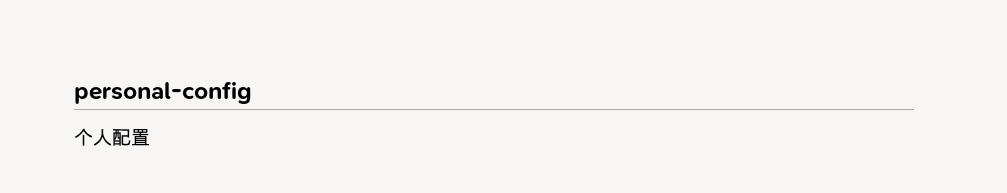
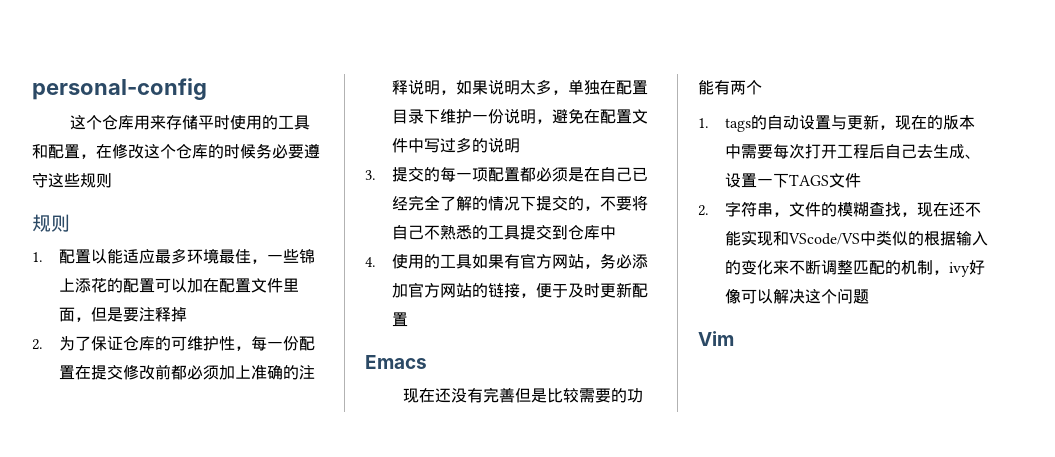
[74,128,150,146] 个人配置 -> [70,115,311,130] [32,143,320,159] [32,172,112,188] [32,214,70,232] [32,248,315,264] [58,278,299,293] [58,307,187,322] [32,336,315,351] [58,364,315,380] [391,79,648,95] [391,108,648,124] [391,137,520,153] [365,167,648,182] [391,195,648,211] [391,224,616,240] [365,253,648,269] [391,282,648,298] [391,312,408,327] [365,355,427,369] [403,387,644,403] [698,80,762,95] [698,114,975,132] [724,143,981,159] [724,173,861,188] [698,201,981,217] [724,230,988,246] [724,260,985,277] [724,288,869,304] [698,331,734,346] 这个仓库用来存储平时使用的工具和配置，在修改这个仓库的时候务必要遵守这些规则 // 规则 // 1.配置以能适应最多环境最佳，一些锦上添花的配置可以加在配置文件里面，但是要注释掉 // 2.为了保证仓库的可维护性，每一份配置在提交修改前都必须加上准确的注释说明，如果说明太多，单独在配置目录下维护一份说明，避免在配置文件中写过多的说明 // 3.提交的每一项配置都必须是在自己已经完全了解的情况下提交的，不要将自己不熟悉的工具提交到仓库中 // 4.使用的工具如果有官方网站，务必添加官方网站的链接，便于及时更新配置 // Emacs // 现在还没有完善但是比较需要的功能有两个 // 1. tags的自动设置与更新，现在的版本中需要每次打开工程后自己去生成、设置一下TAGS文件 // 2.字符串，文件的模糊查找，现在还不能实现和VScode/VS中类似的根据输入的变化来不断调整匹配的机制，ivy好像可以解决这个问题 // Vim

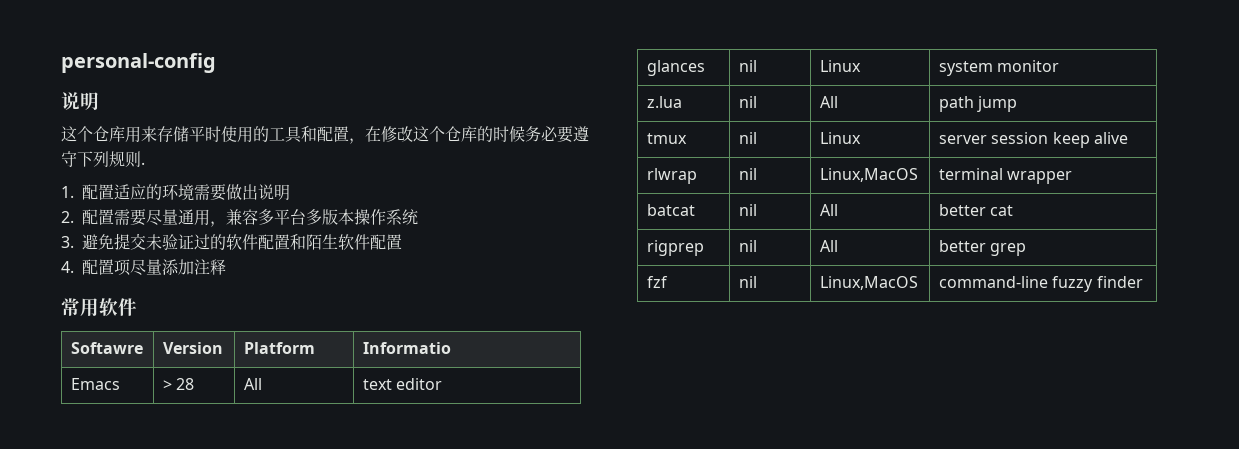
(207, 89) none -> [61,92,99,110] // 说明
[48,173,112,188] [32,214,70,232] 这些规则 // 规则 -> [77,151,145,168] 下列规则.
[90,248,315,264] [58,278,299,293] [58,307,187,322] [32,336,315,351] [58,364,315,380] [391,79,648,95] [391,108,648,124] [391,137,520,153] [365,167,648,182] [391,195,648,211] [391,224,616,240] [365,253,648,269] [391,282,648,298] [391,312,408,327] [365,355,427,369] [403,387,644,403] [698,80,762,95] [698,114,975,132] [724,143,981,159] [724,173,861,188] [698,201,981,217] [724,230,988,246] [724,260,985,277] [724,288,869,304] [698,331,734,346] 以能适应最多环境最佳，一些锦上添花的配置可以加在配置文件里面，但是要注释掉 // 2.为了保证仓库的可维护性，每一份配置在提交修改前都必须加上准确的注释说明，如果说明太多，单独在配置目录下维护一份说明，避免在配置文件中写过多的说明 // 3.提交的每一项配置都必须是在自己已经完全了解的情况下提交的，不要将自己不熟悉的工具提交到仓库中 // 4.使用的工具如果有官方网站，务必添加官方网站的链接，便于及时更新配置 // Emacs // 现在还没有完善但是比较需要的功能有两个 // 1. tags的自动设置与更新，现在的版本中需要每次打开工程后自己去生成、设置一下TAGS文件 // 2.字符串，文件的模糊查找，现在还不能实现和VScode/VS中类似的根据输入的变化来不断调整匹配的机制，ivy好像可以解决这个问题 // Vim -> [114,184,290,201] [61,209,418,227] [61,233,402,250] [61,259,226,276] [61,298,137,317] [70,342,143,354] [162,342,223,354] [243,342,315,354] [362,342,451,354] [70,378,120,390] [162,378,195,390] [243,378,262,390] [362,378,443,390] [646,60,705,76] [738,60,757,72] [819,60,861,72] [938,60,1060,76] [646,96,682,108] [738,96,757,108] [819,96,838,108] [938,96,1018,112] [646,133,687,144] [738,132,757,144] [819,132,861,144] [938,132,1128,148] [646,168,697,184] [738,168,757,180] [819,168,918,182] [938,168,1073,184] [646,204,695,216] [738,204,757,216] [819,204,838,216] [938,204,1014,216] [646,240,704,256] [738,240,757,252] [819,240,838,252] [938,240,1027,256] [646,276,668,288] [738,276,757,288] [819,276,918,290] [938,276,1143,292] 适应的环境需要做出说明 // 2.配置需要尽量通用，兼容多平台多版本操作系统 // 3.避免提交未验证过的软件配置和陌生软件配置 // 4.配置项尽量添加注释 // 常用软件 // Softawre | Version | Platform | Informatio // Emacs | > 28 | All | text editor // glances | nil | Linux | system monitor // z.lua | nil | All | path jump // tmux | nil | Linux | server session keep alive // rlwrap | nil | Linux,MacOS | terminal wrapper // batcat | nil | All | better cat // rigprep | nil | All | better grep // fzf | nil | Linux,MacOS | command-line fuzzy finder

